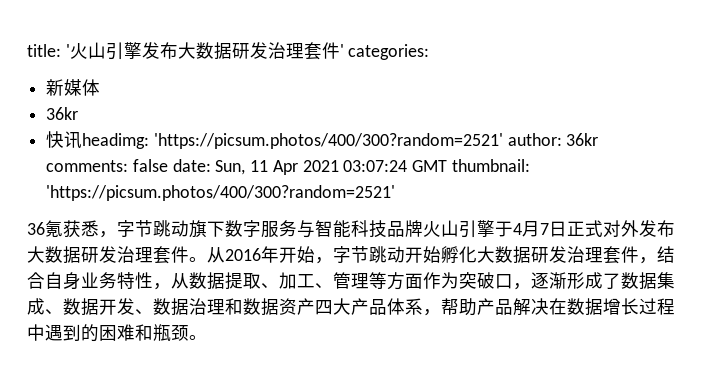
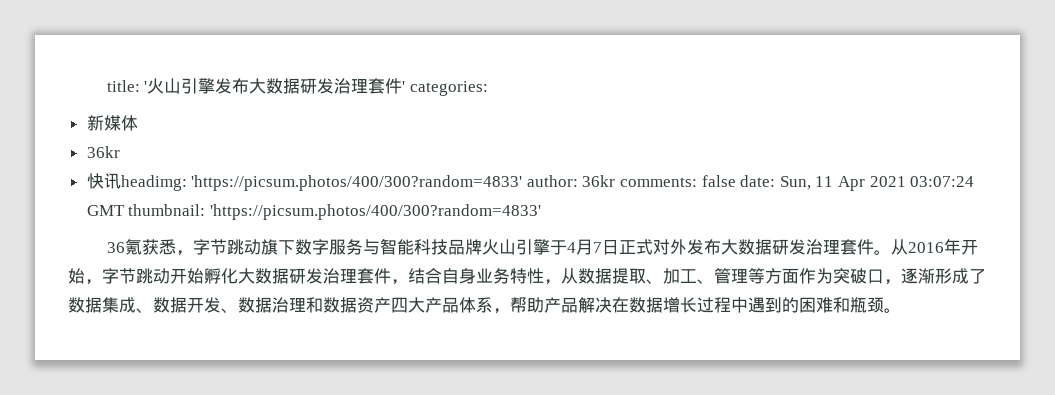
[153,133,503,149] 'https://picsum.photos/400/300?random=2521' -> [191,175,523,191] 'https://picsum.photos/400/300?random=4833'
[46,185,396,201] 'https://picsum.photos/400/300?random=2521' -> [209,204,541,220] 'https://picsum.photos/400/300?random=4833'

